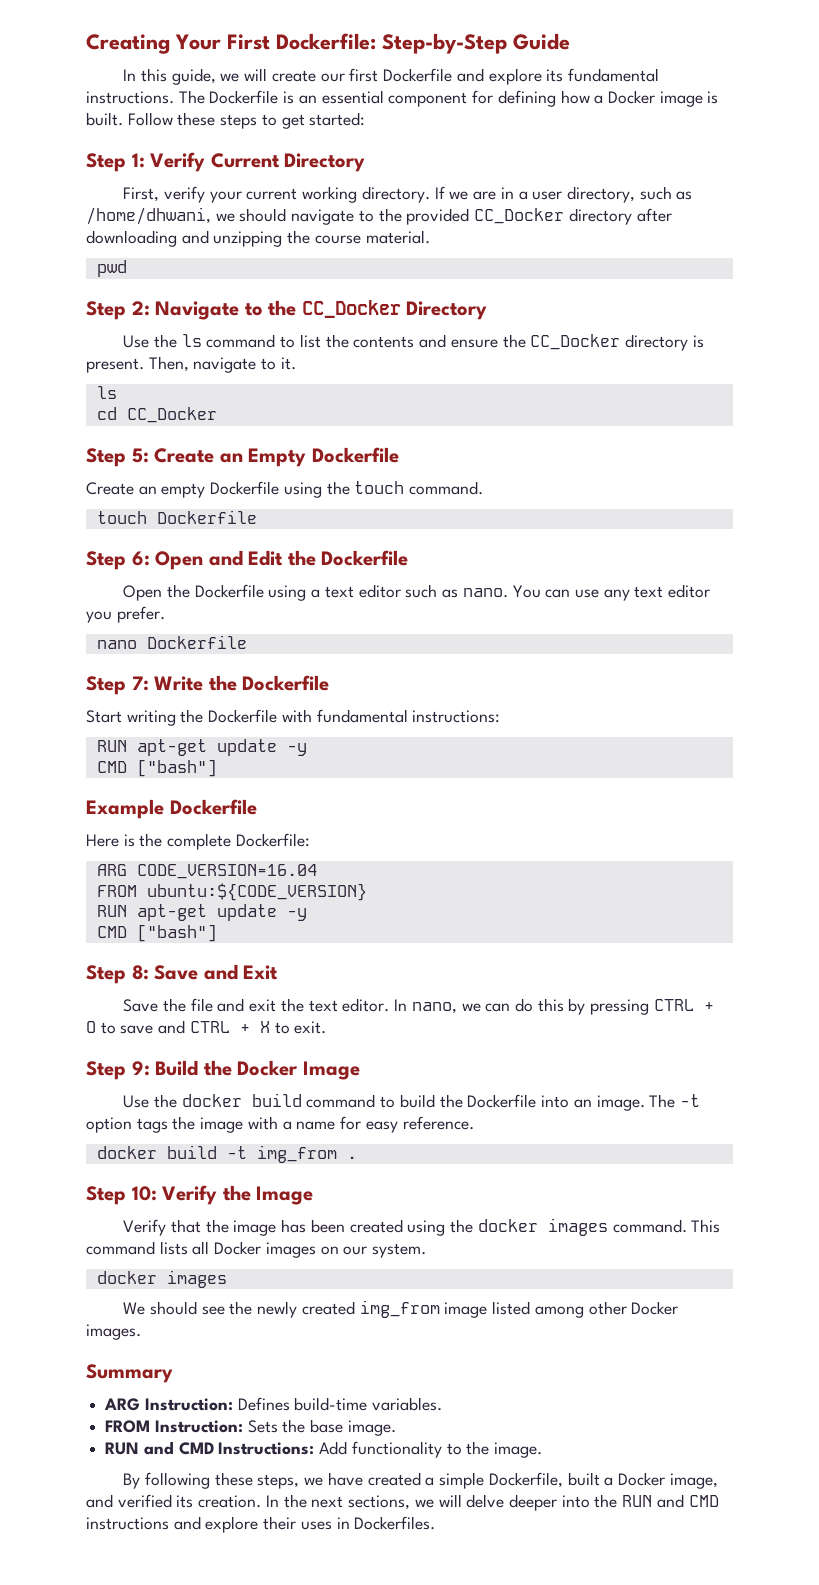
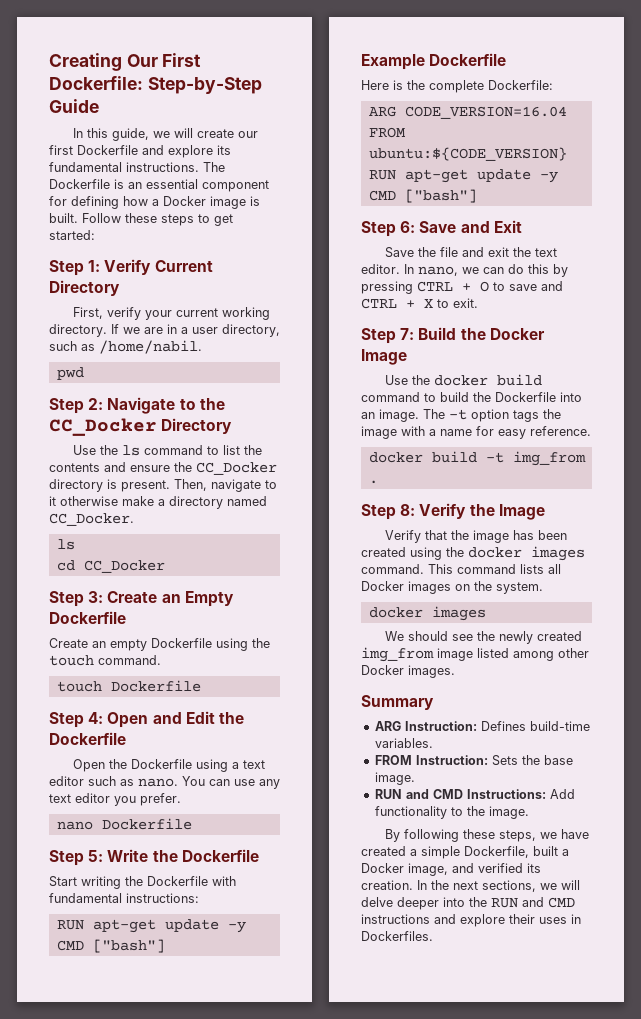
[175,34,221,50] Your -> [126,54,158,67] Our
[86,207,672,225] [86,230,430,247] /home/dhwani, we should navigate to the provided CC_Docker directory after downloading and unzipping the course material. -> [99,340,202,354] /home/nabil.
[280,357,296,370] it. -> [49,496,267,509] [49,513,134,526] it otherwise make a directory named CC_Docker.
[131,448,149,463] 5: -> [88,591,104,603] 3:
[131,551,150,566] 6: -> [88,712,104,724] 4:
[131,676,149,691] 7: -> [88,850,104,862] 5:
[131,965,149,980] 8: -> [400,221,416,233] 6:
[131,1061,150,1076] 9: -> [400,328,415,340] 7:
[131,1186,157,1201] 10: -> [400,504,416,516] 8:
[343,1246,368,1255] our -> [474,581,492,591] the

